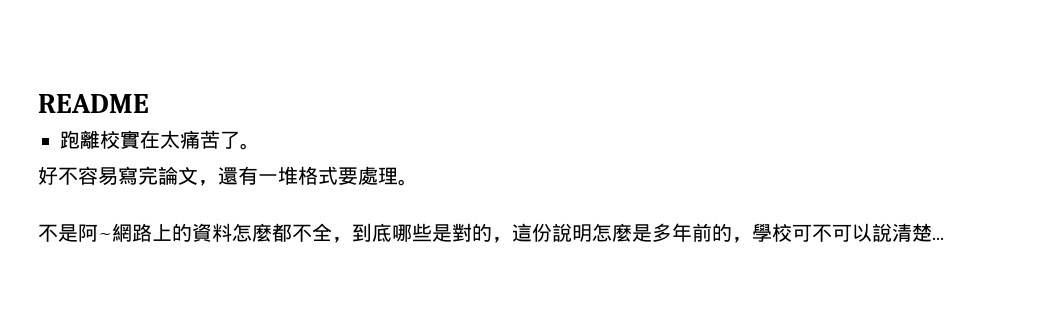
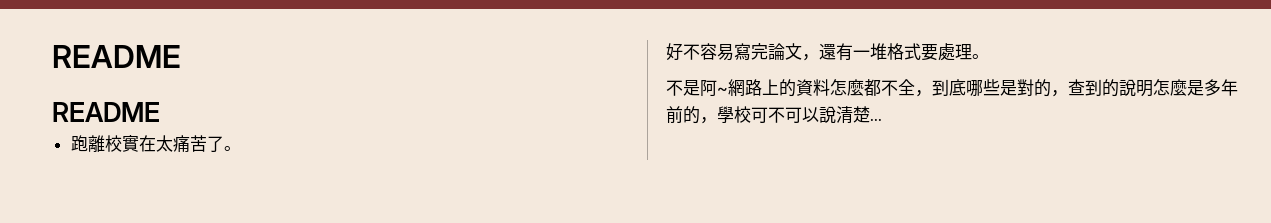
[38,94,149,113] README -> [52,45,181,68] [52,102,160,122] README // README
[512,223,552,242] 這份 -> [1068,79,1119,97] 查到的

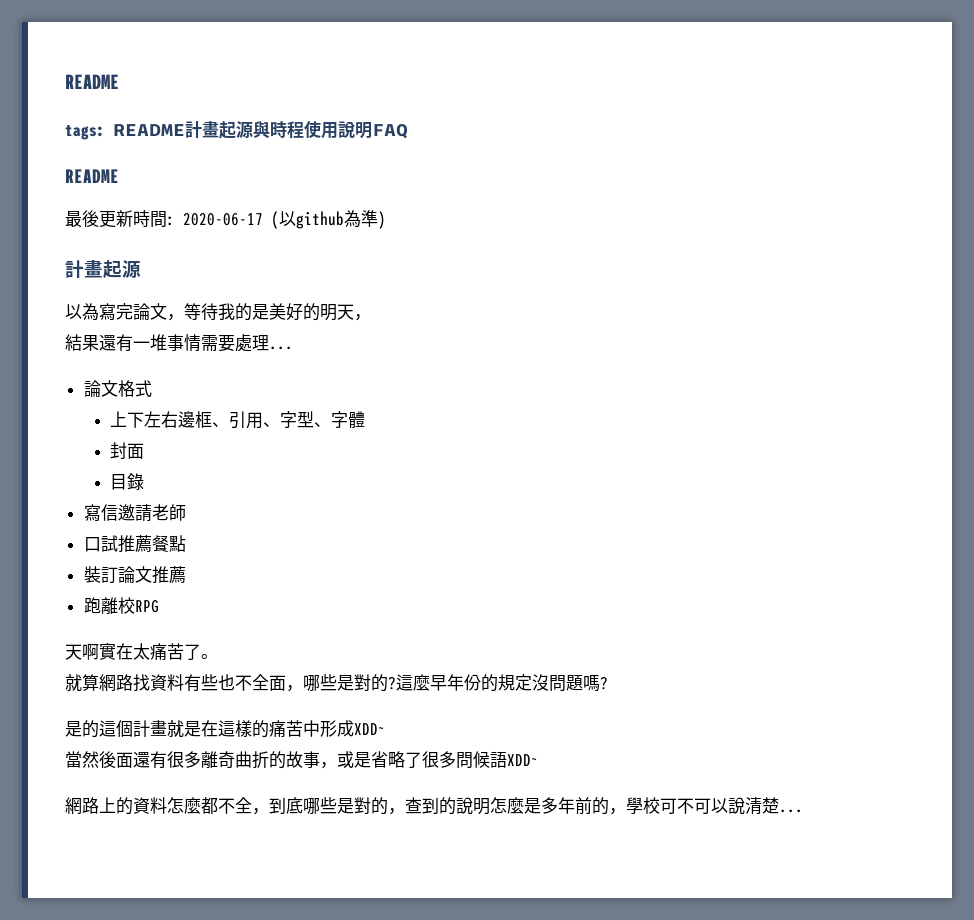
[52,45,181,68] [52,102,160,122] README // README -> [65,74,119,89] [65,121,408,140] [65,169,119,183] [65,210,386,229] [65,260,141,279] [65,303,371,321] [65,334,293,352] [83,380,152,397] [109,411,365,429] [109,442,144,459] [109,473,144,490] [83,504,186,522] [83,535,186,553] [83,566,186,584] README // tags: README計畫起源與時程使用說明FAQ // README // 最後更新時間: 2020-06-17 (以github為準) // 計畫起源 // 以為寫完論文，等待我的是美好的明天， // 結果還有一堆事情需要處理... // 論文格式 // 上下左右邊框、引用、字型、字體 // 封面 // 目錄 // 寫信邀請老師 // 口試推薦餐點 // 裝訂論文推薦
(122, 143) none -> [134,600,159,613] [65,643,99,660] RPG // 天啊
[666,43,989,61] [666,79,728,97] 好不容易寫完論文，還有一堆格式要處理。 // 不是阿~ -> [65,674,608,692] [65,720,386,738] [65,751,539,769] 就算網路找資料有些也不全面，哪些是對的?這麼早年份的規定沒問題嗎? // 是的這個計畫就是在這樣的痛苦中形成XDD~ // 當然後面還有很多離奇曲折的故事，或是省略了很多問候語XDD~ //

